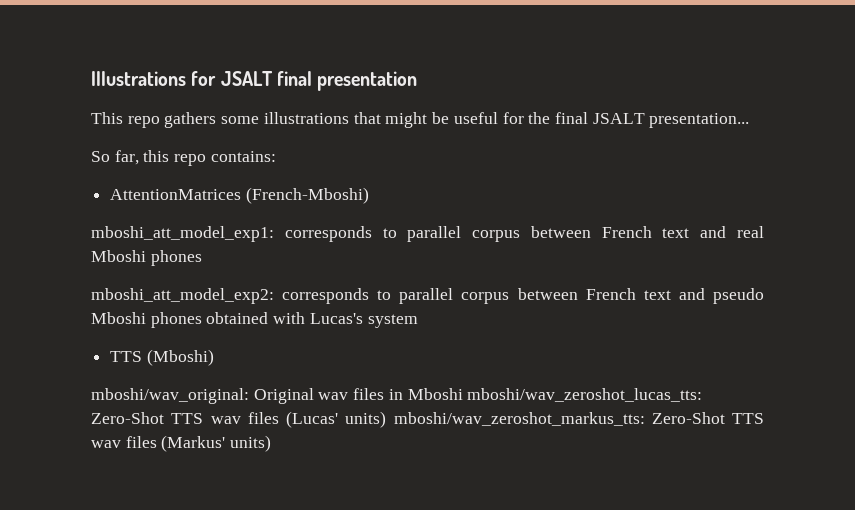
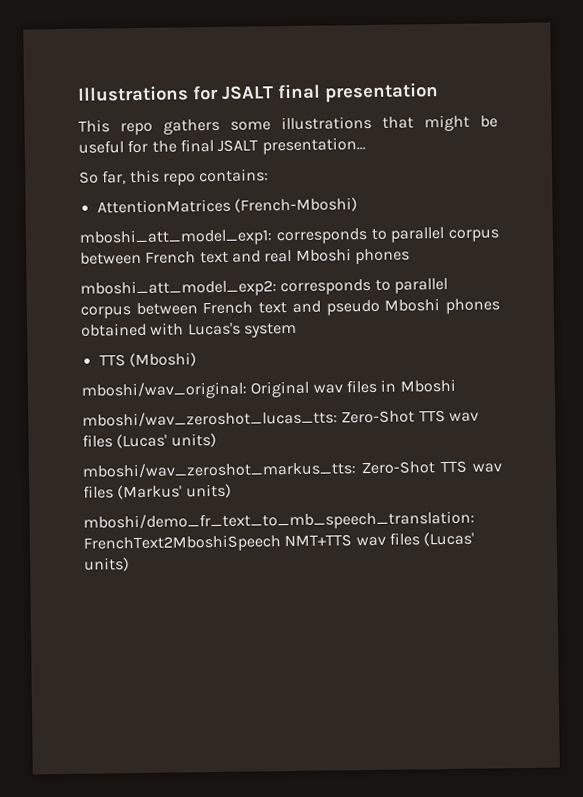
(463, 394) none -> (456, 385) //
(387, 419) none -> (217, 440) //
(272, 443) none -> [83,510,475,532] [83,531,475,553] [84,557,130,572] // mboshi/demo_fr_text_to_mb_speech_translation: FrenchText2MboshiSpeech NMT+TTS wav files (Lucas' units)

